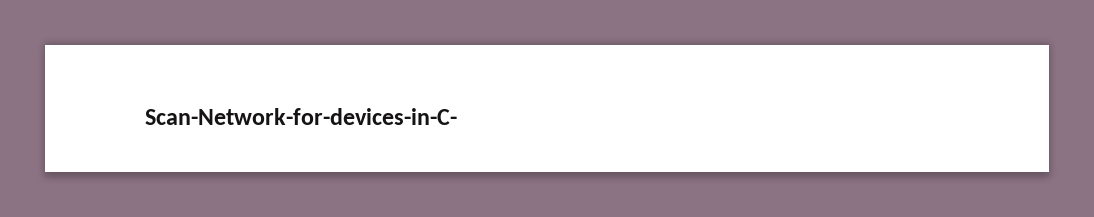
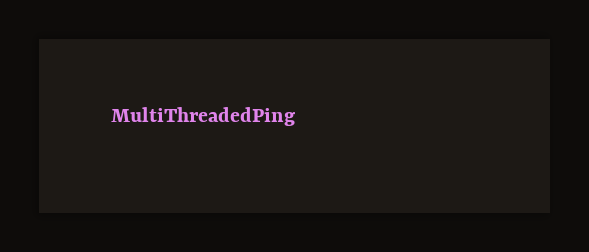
[145,108,457,125] Scan-Network-for-devices-in-C- -> [111,107,295,126] MultiThreadedPing

